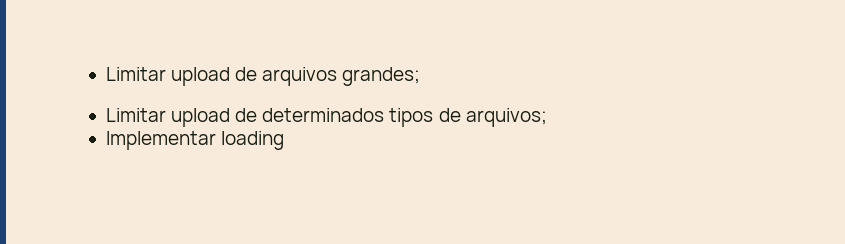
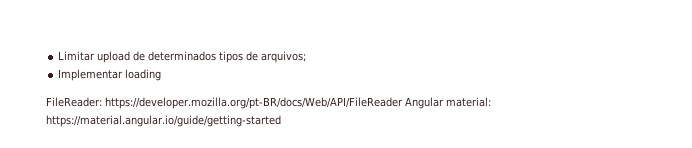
[105,67,421,86] [105,108,258,127] Limitar upload de arquivos grandes; // Limitar upload de -> [58,51,146,63] Limitar upload de
(285, 140) none -> [46,97,491,109] [46,115,281,127] // FileReader: https://developer.mozilla.org/pt-BR/docs/Web/API/FileReader Angular material: https://material.angular.io/guide/getting-started

